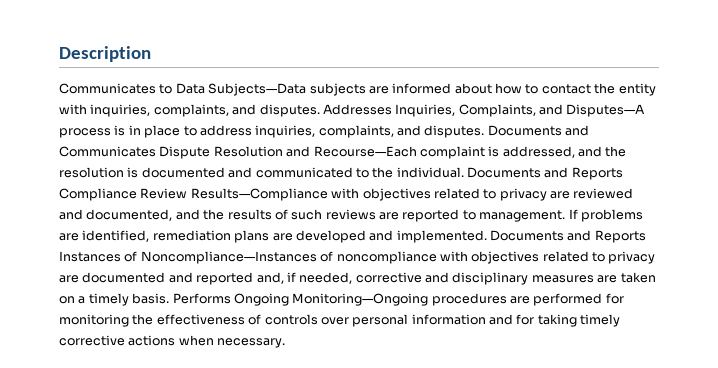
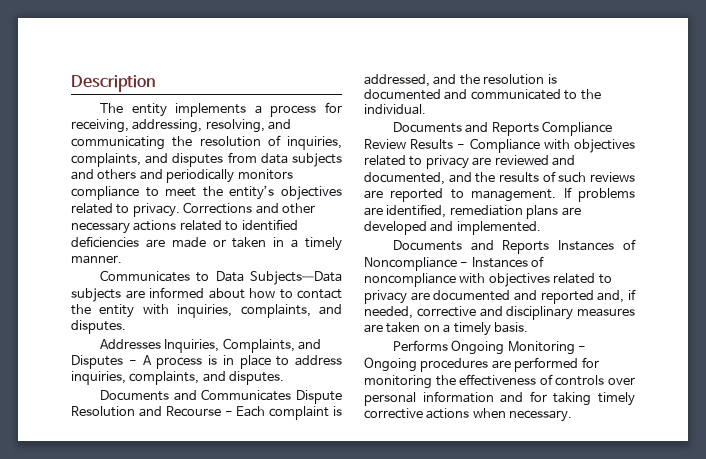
(151, 54) none -> [99,102,342,117] [71,119,292,133] [71,135,342,150] [71,152,342,167] [71,169,293,183] [71,185,342,200] [71,202,315,217] [71,219,298,234] [71,236,342,251] [71,255,122,264] // The entity implements a process for receiving, addressing, resolving, and communicating the resolution of inquiries, complaints, and disputes from data subjects and others and periodically monitors compliance to meet the entity’s objectives related to privacy. Corrections and other necessary actions related to identified deficiencies are made or taken in a timely manner.
(320, 110) none -> (126, 327) //
[566,104,646,117] Disputes—A -> [71,355,152,369] Disputes - A
(485, 131) none -> (285, 378) //
[313,146,417,157] Recourse—Each -> [165,406,266,417] Recourse - Each
(464, 172) none -> (426, 109) //
[190,188,328,201] Results—Compliance -> [410,138,540,153] Results - Compliance
(487, 236) none -> (541, 228) //
[140,251,317,264] Noncompliance—Instances -> [364,257,528,271] Noncompliance - Instances
(170, 298) none -> (528, 327) //
[292,293,429,306] Monitoring—Ongoing -> [507,341,587,355] [364,357,417,372] Monitoring - Ongoing

